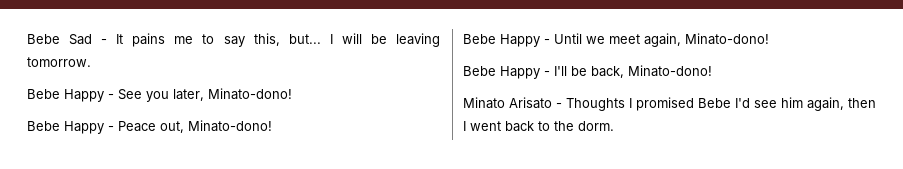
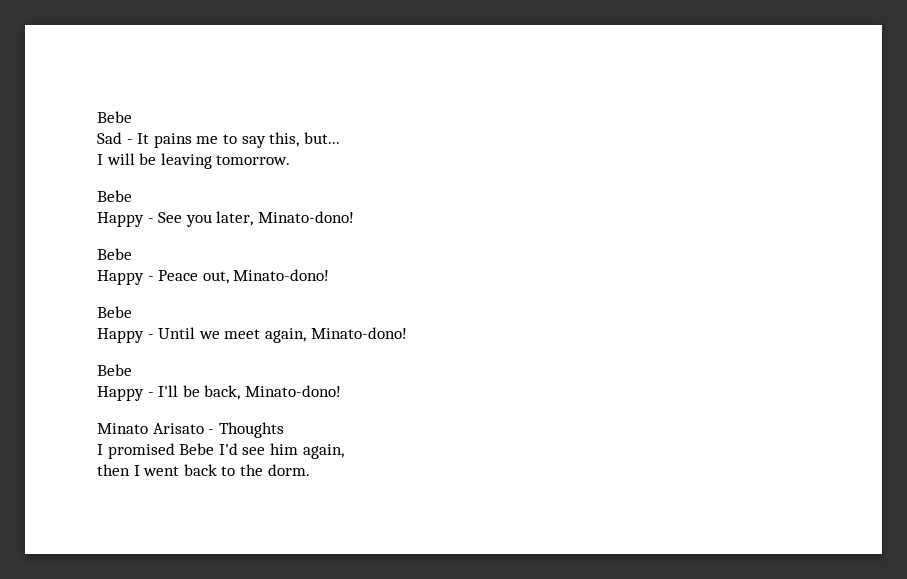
[27,34,60,44] Bebe -> [97,111,132,123] Bebe //
(321, 39) none -> (340, 138) //
(60, 94) none -> (132, 196) //
(60, 126) none -> (132, 254) //
(496, 39) none -> (132, 312) //
(496, 71) none -> (132, 370) //
(625, 104) none -> (284, 430) //
(844, 104) none -> (344, 451) //

